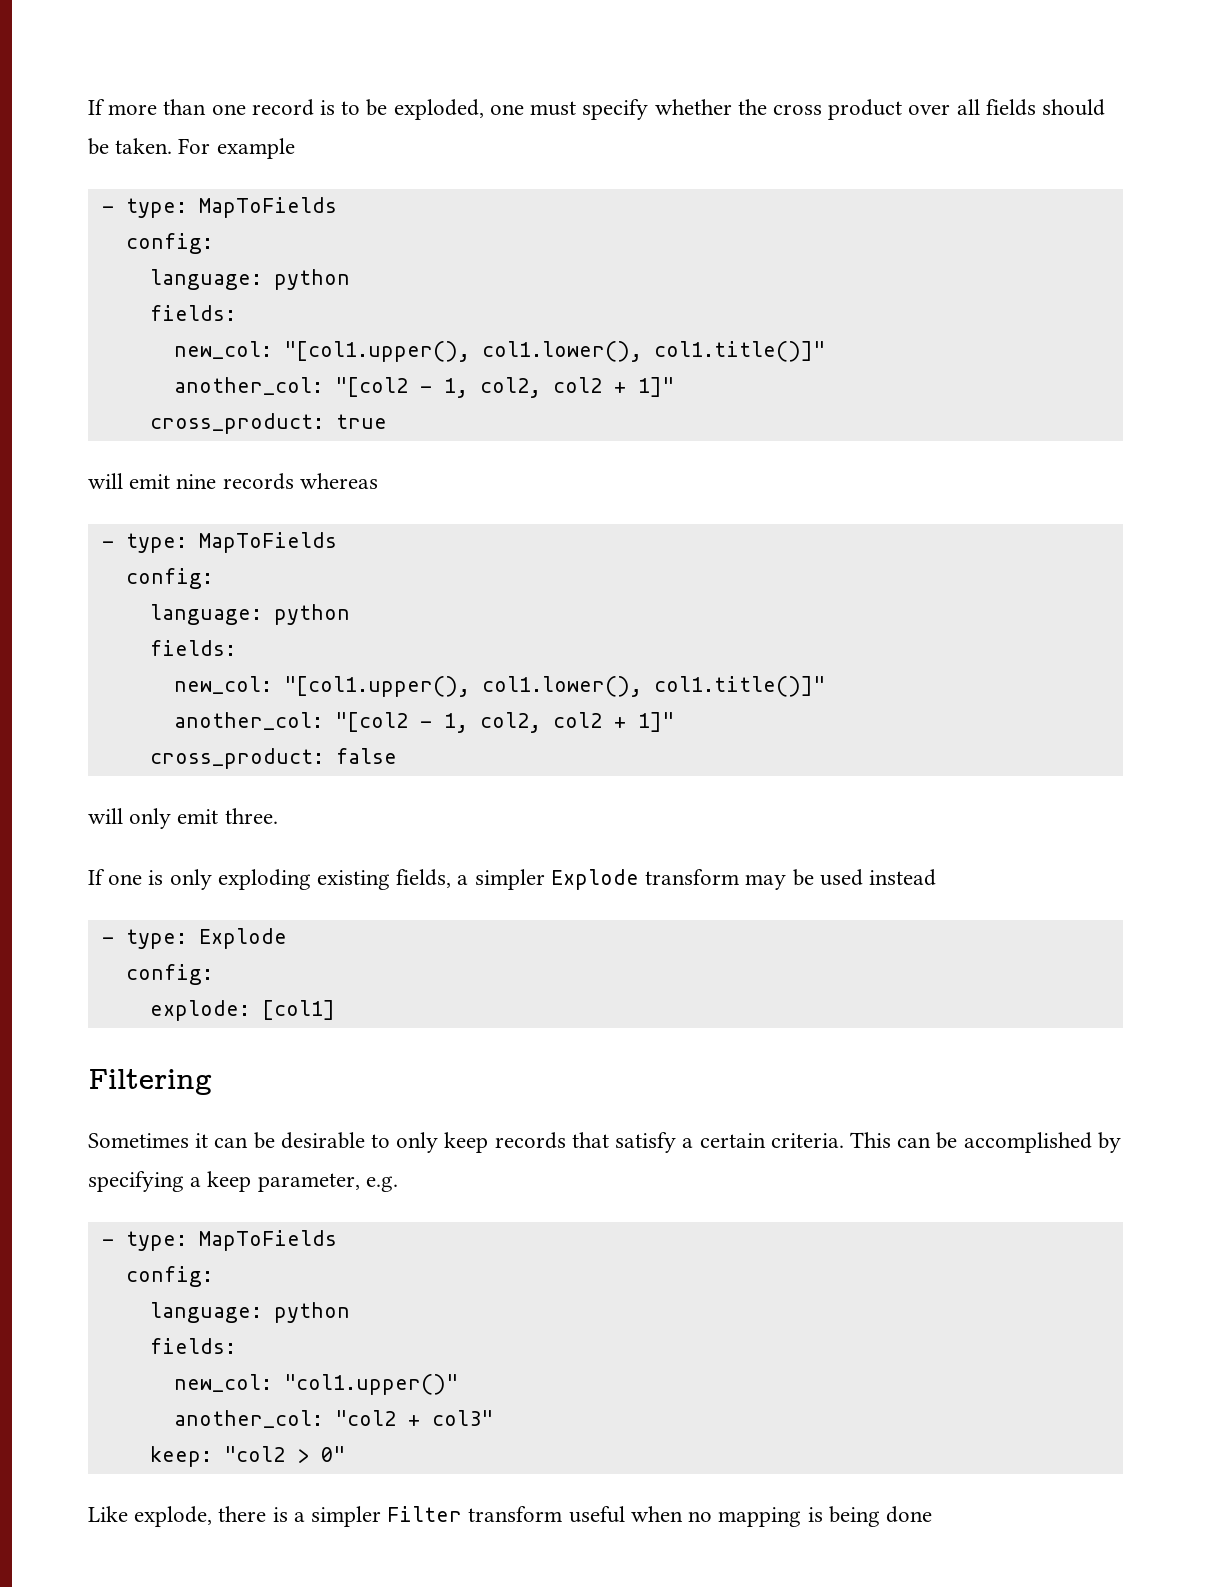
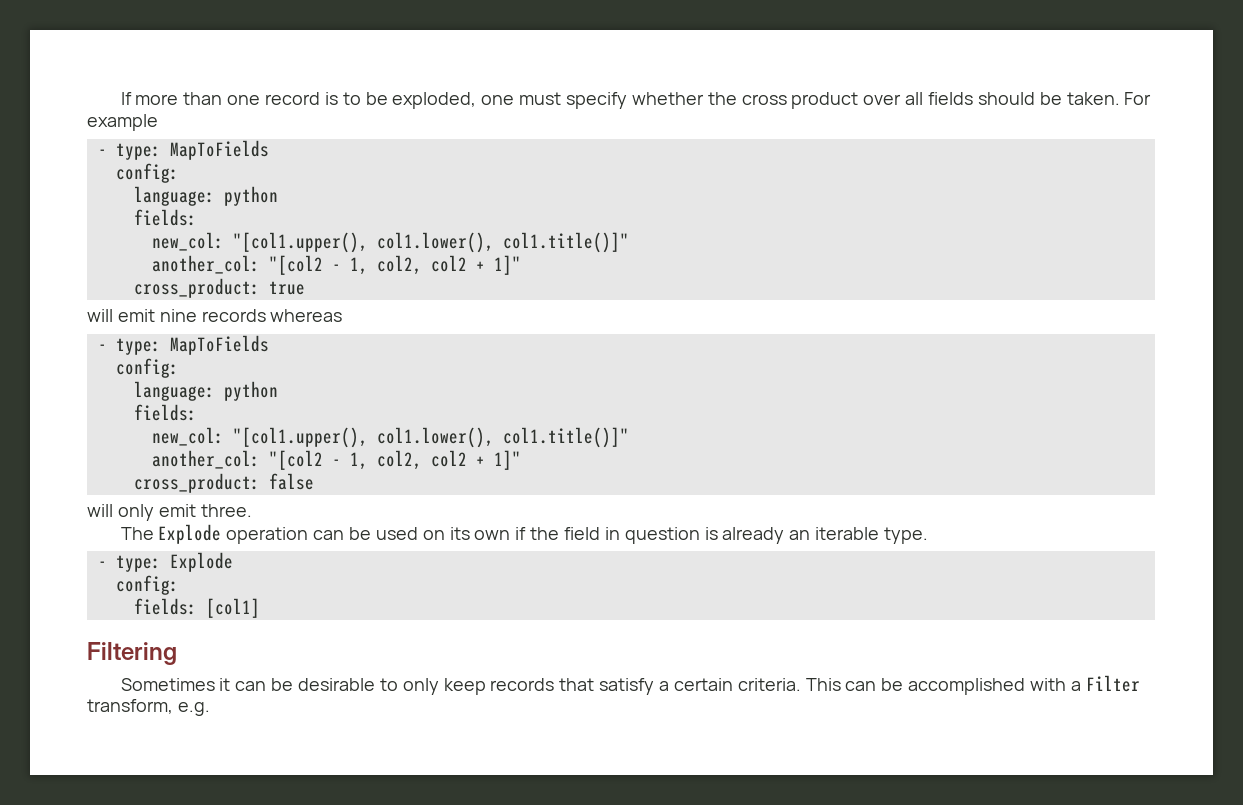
[88,869,936,890] If one is only exploding existing fields, a simpler Explode transform may be used instead -> [120,524,929,544] The Explode operation can be used on its own if the field in question is already an iterable type.
[149,1000,250,1021] explode: -> [133,598,197,615] fields:
[1097,1132,1121,1153] [88,1171,398,1192] [101,1230,337,1251] [125,1266,213,1287] [149,1302,350,1323] [149,1338,236,1354] [173,1374,458,1395] [173,1410,493,1428] [149,1446,345,1467] [88,1506,932,1527] by specifying a keep parameter, e.g. // - type: MapToFields // config: // language: python // fields: // new_col: "col1.upper()" // another_col: "col2 + col3" // keep: "col2 > 0" // Like explode, there is a simpler Filter transform useful when no mapping is being done -> [1030,675,1140,692] [87,699,210,716] with a Filter transform, e.g.

